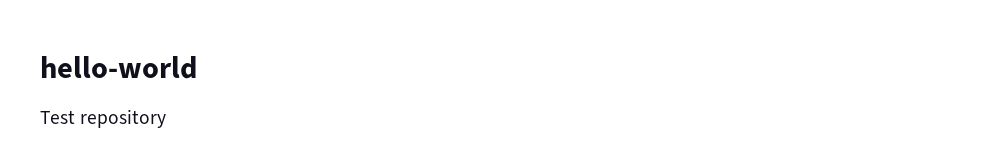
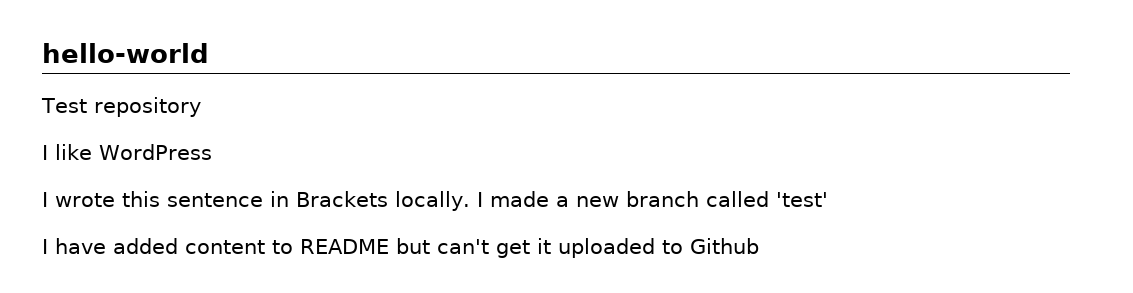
(167, 118) none -> [42,144,212,160] [42,191,828,211] [42,238,759,258] // I like WordPress // I wrote this sentence in Brackets locally. I made a new branch called 'test' // I have added content to README but can't get it uploaded to Github

